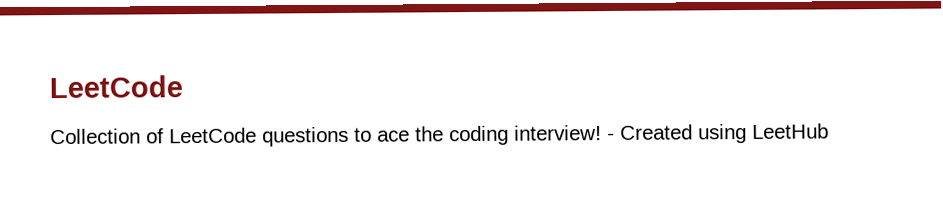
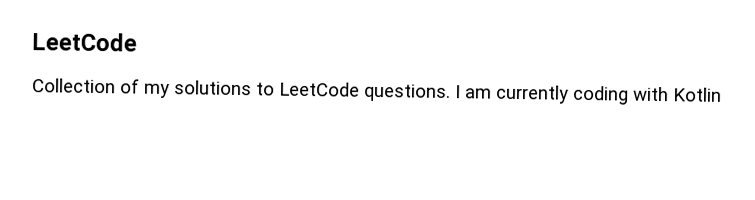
[169,123,829,147] LeetCode questions to ace the coding interview! - Created using LeetHub -> [144,80,722,105] my solutions to LeetCode questions. I am currently coding with Kotlin

